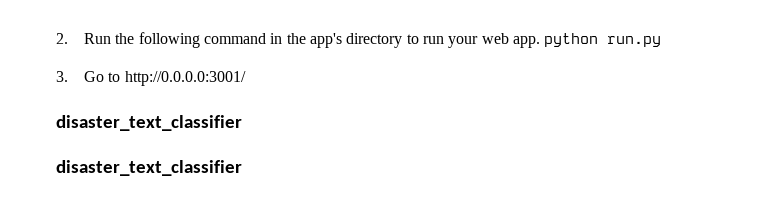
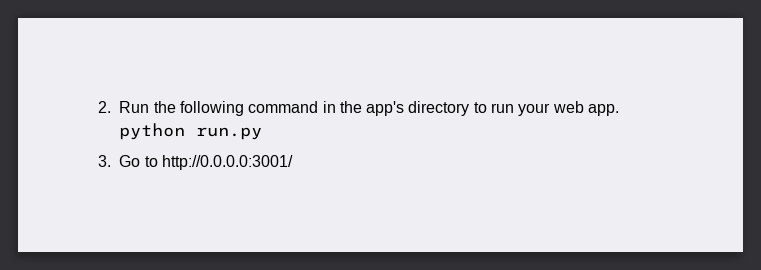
[56,115,242,131] [56,160,242,176] // disaster_text_classifier // disaster_text_classifier -> (293, 162) none

